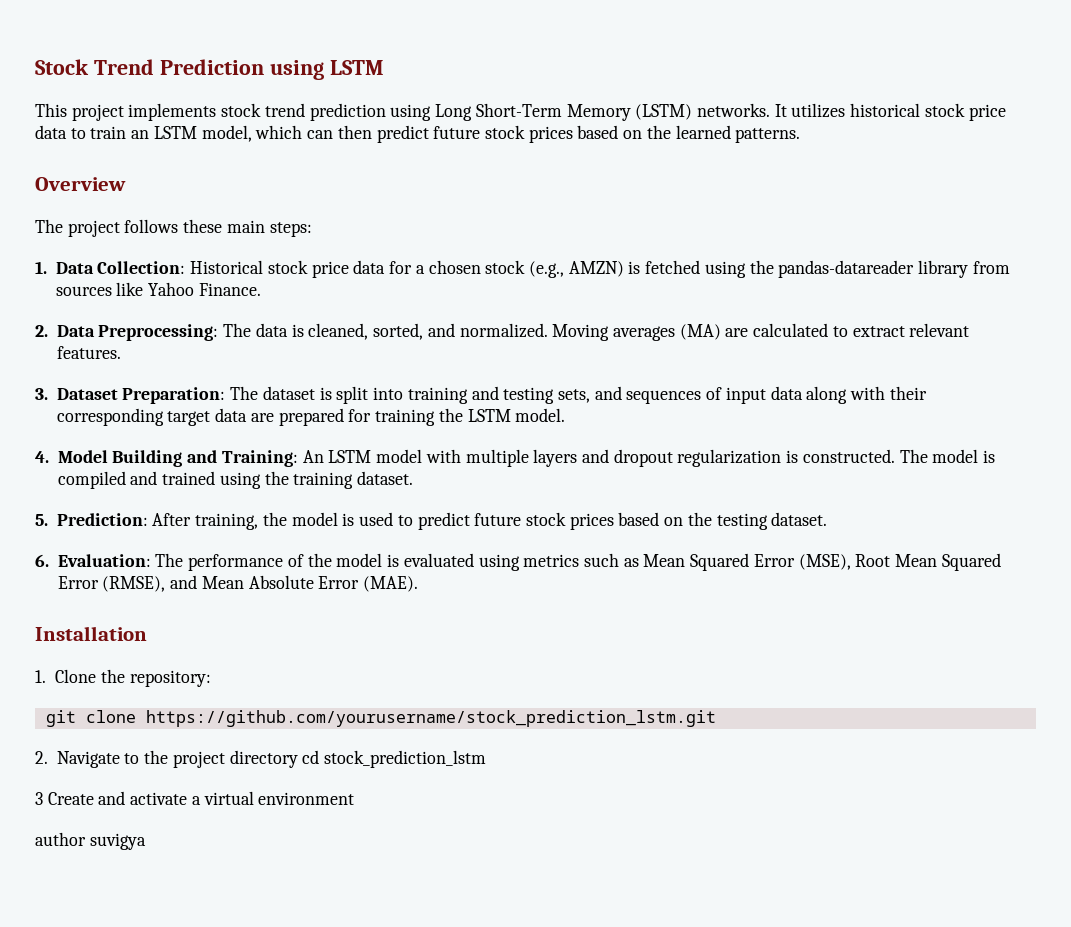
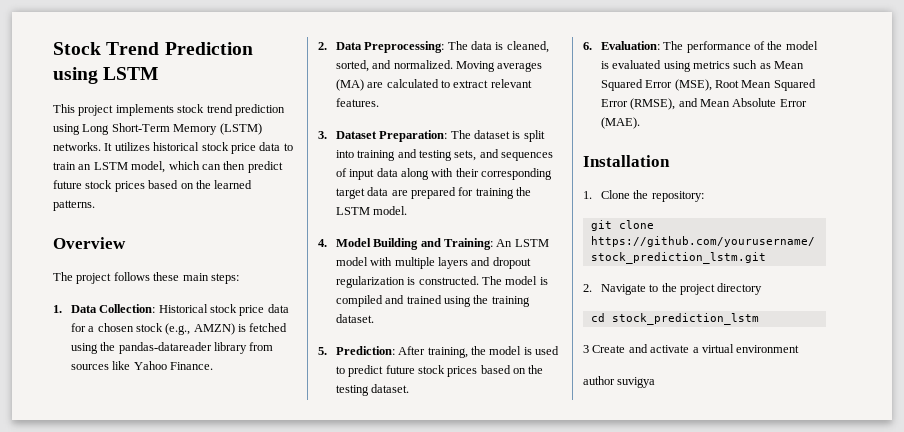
(298, 759) none -> (763, 289) //

